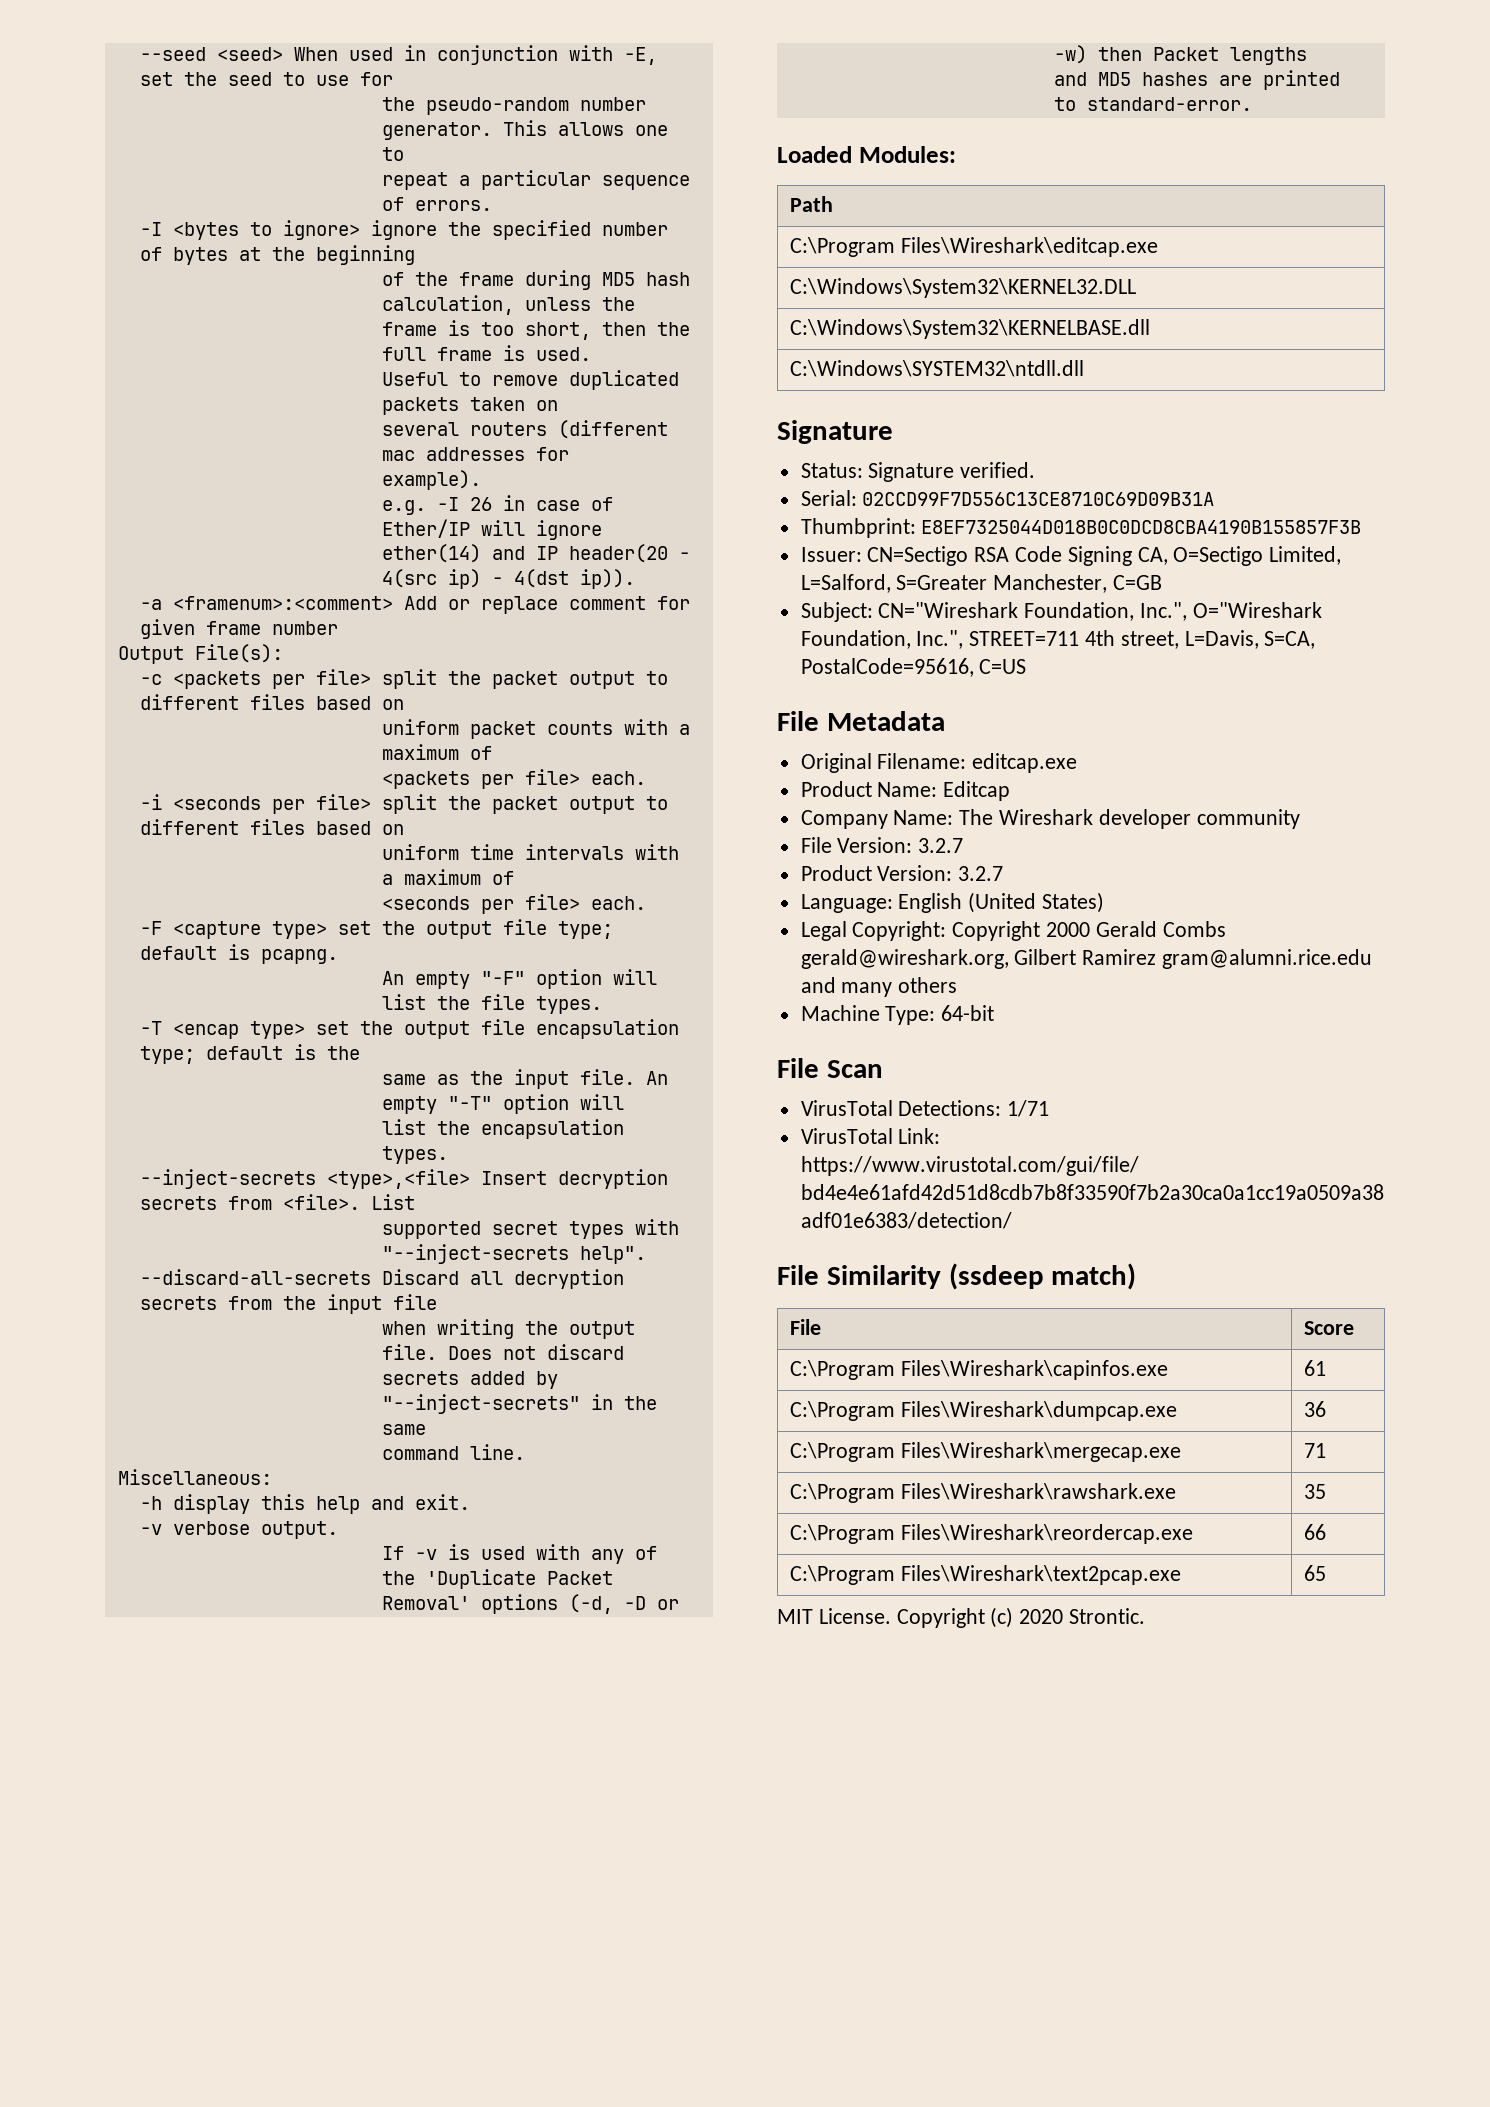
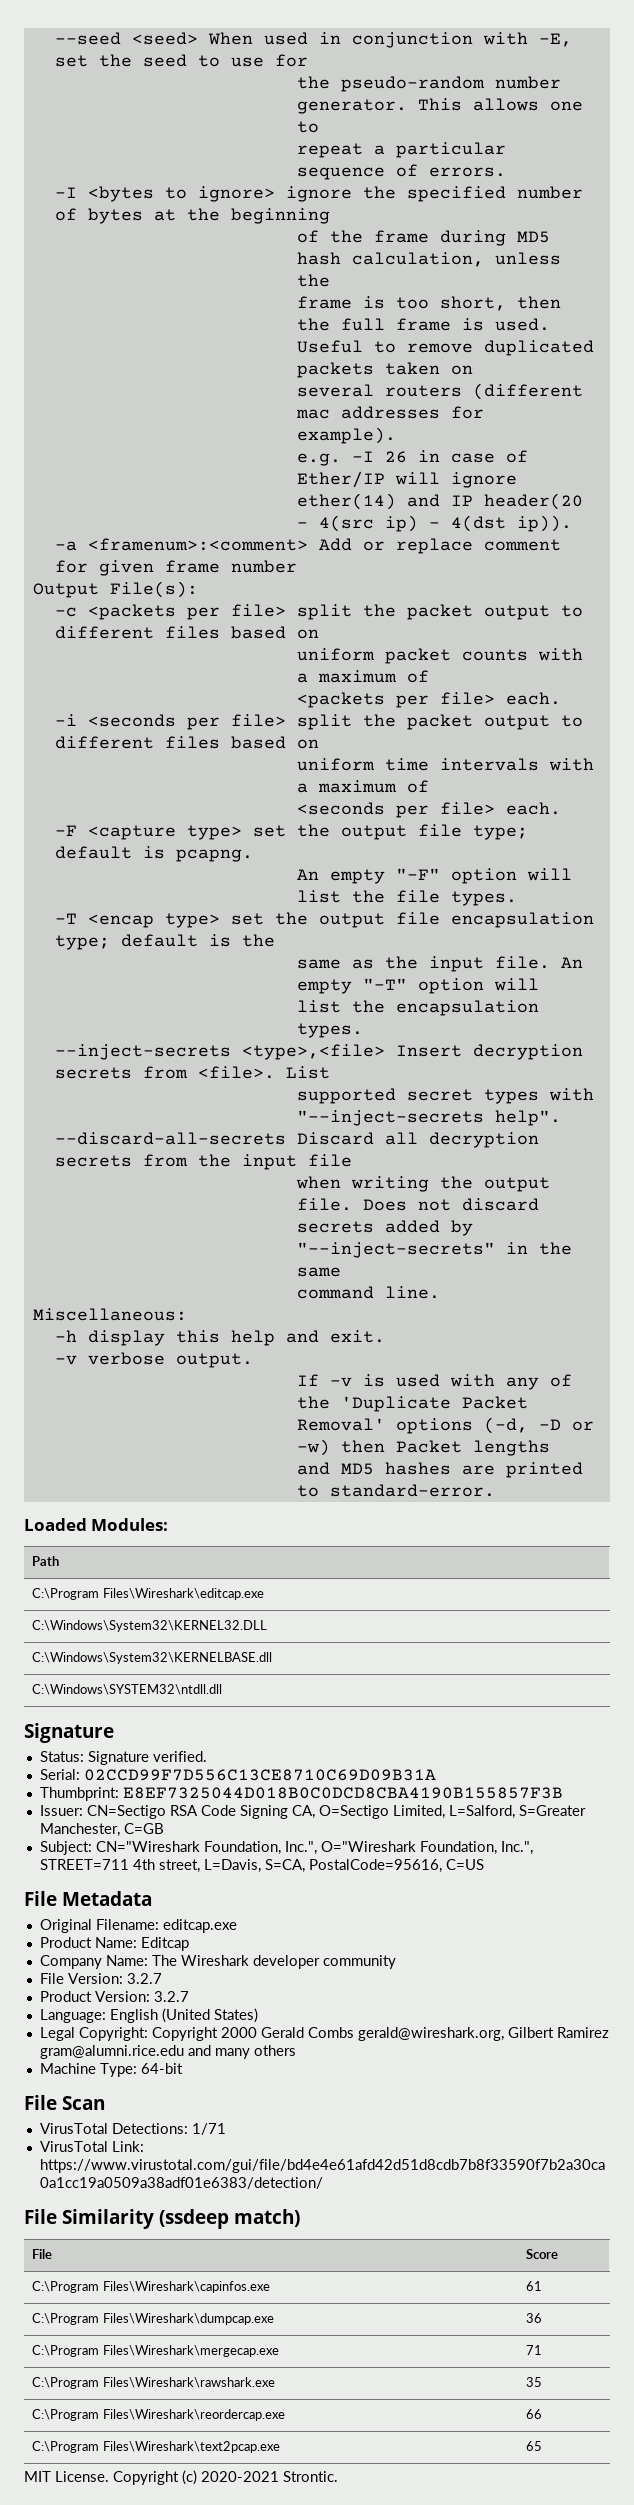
[1019,1609,1064,1624] 2020 -> [201,2471,279,2482] 2020-2021

